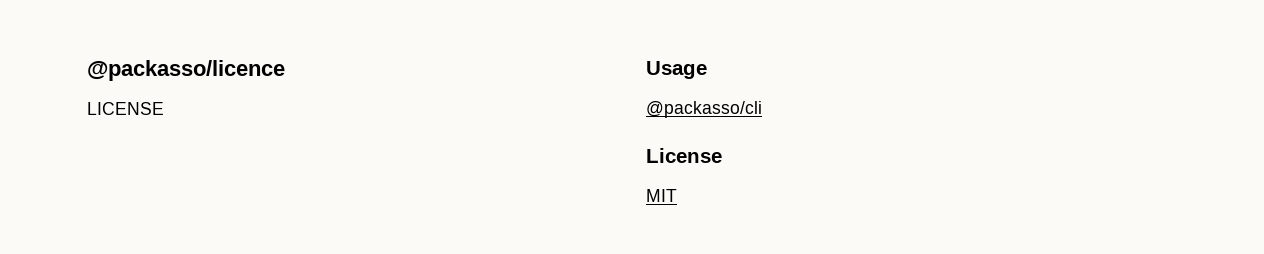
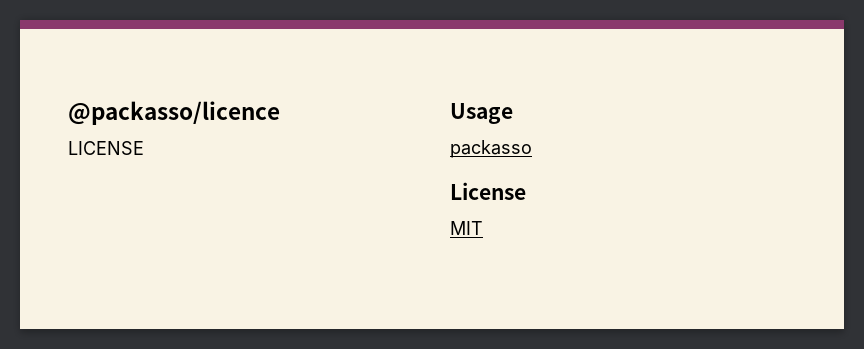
[646,101,762,118] @packasso/cli -> [450,140,532,158] packasso

